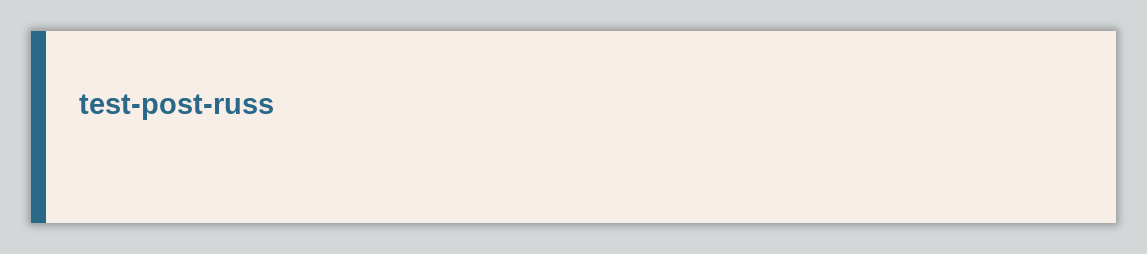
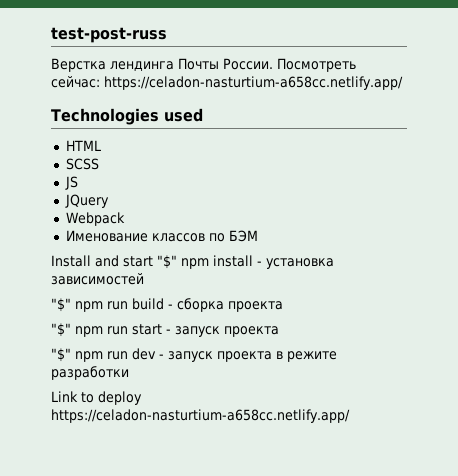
(274, 107) none -> [51,58,356,72] [51,76,403,90] [51,108,203,125] [65,140,101,151] [65,158,99,170] [64,176,78,190] [64,194,109,208] [65,212,125,226] [65,230,258,242] [51,255,334,269] [51,273,144,285] [51,298,283,312] [51,323,279,337] [51,348,337,362] [51,366,129,380] [51,391,142,405] [51,409,350,423] // Верстка лендинга Почты России. Посмотреть сейчас: https://celadon-nasturtium-a658cc.netlify.app/ // Technologies used // HTML // SCSS // JS // JQuery // Webpack // Именование классов по БЭМ // Install and start "$" npm install - установка зависимостей // "$" npm run build - сборка проекта // "$" npm run start - запуск проекта // "$" npm run dev - запуск проекта в режите разработки // Link to deploy https://celadon-nasturtium-a658cc.netlify.app/

